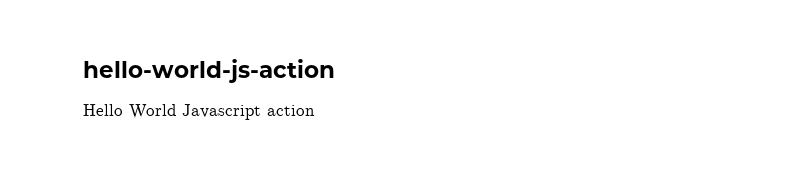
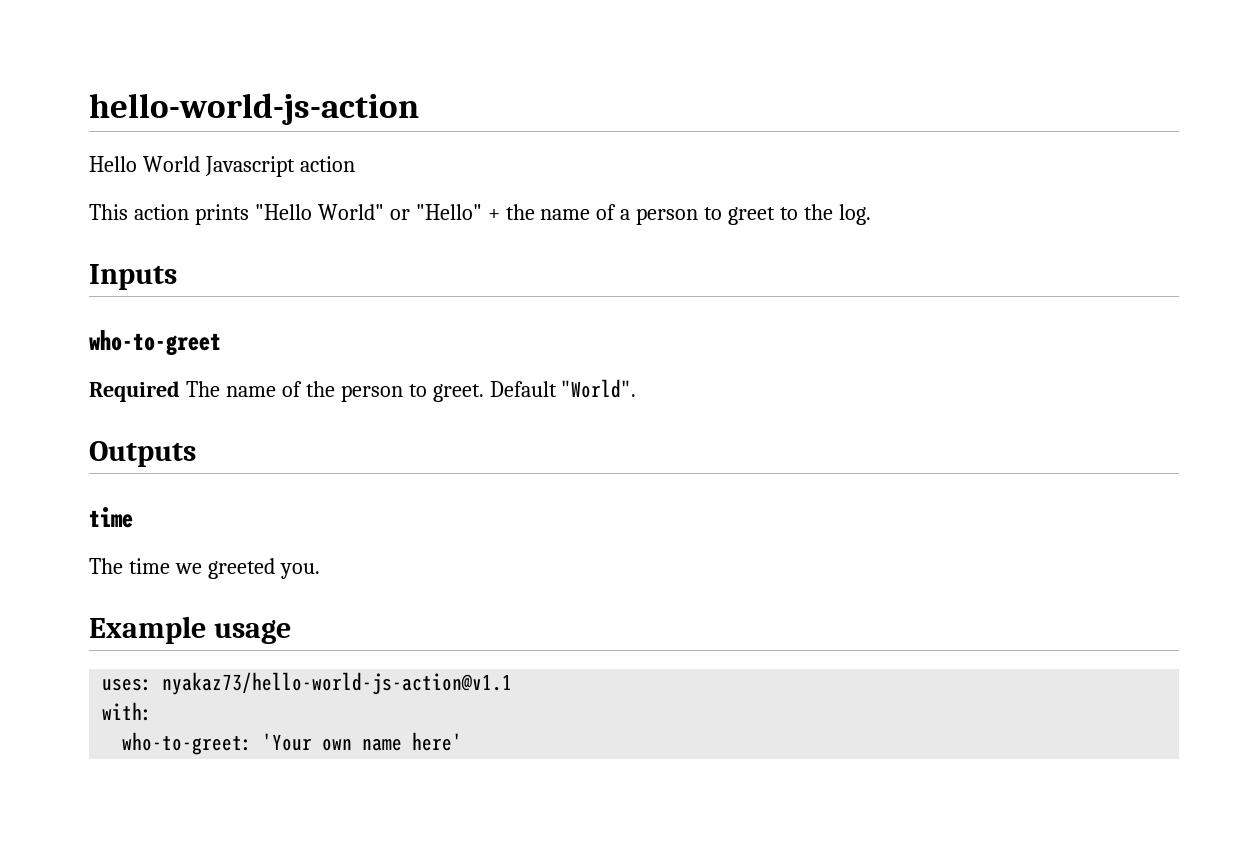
(315, 110) none -> [89,204,871,225] [89,264,177,290] [89,330,221,355] [89,379,637,402] [89,441,196,467] [89,507,133,528] [89,558,320,579] [89,616,291,644] [102,672,513,695] [102,702,153,721] [122,732,463,755] // This action prints "Hello World" or "Hello" + the name of a person to greet to the log. // Inputs // who-to-greet // Required The name of the person to greet. Default "World". // Outputs // time // The time we greeted you. // Example usage // uses: nyakaz73/hello-world-js-action@v1.1 // with: // who-to-greet: 'Your own name here'

